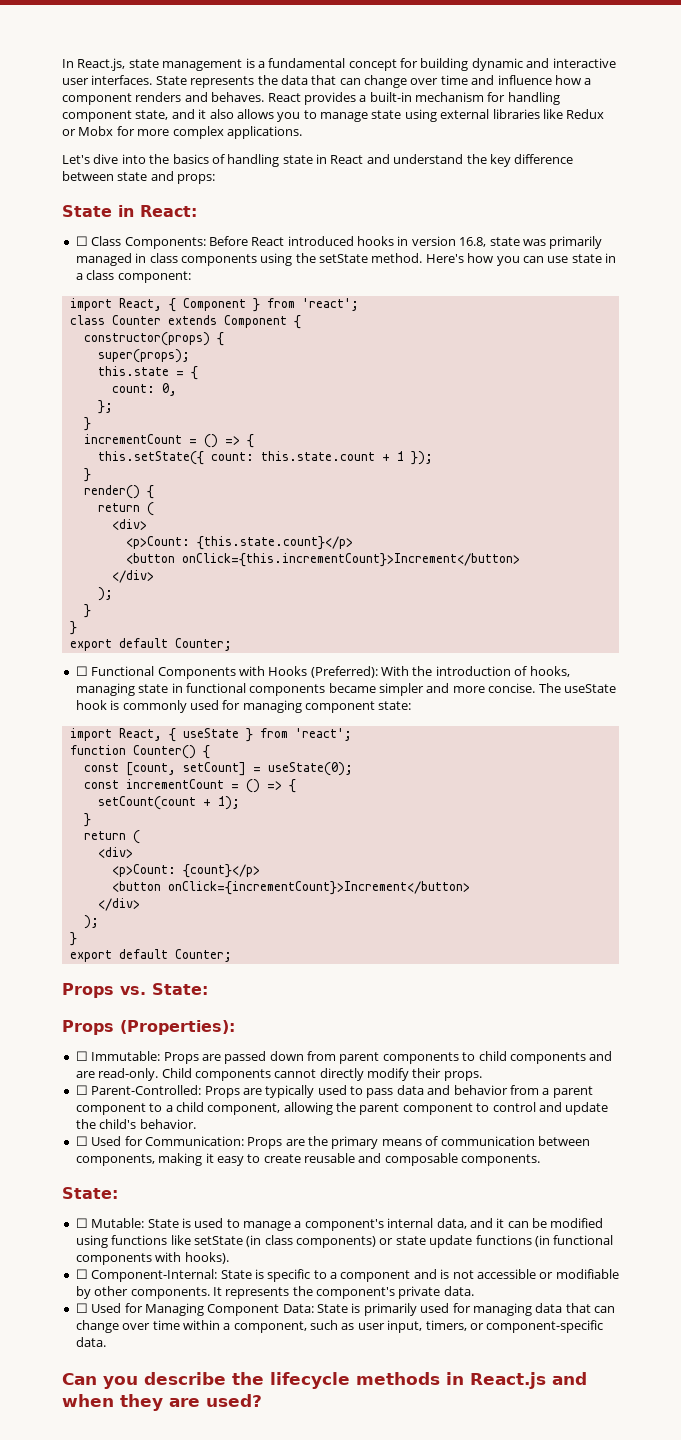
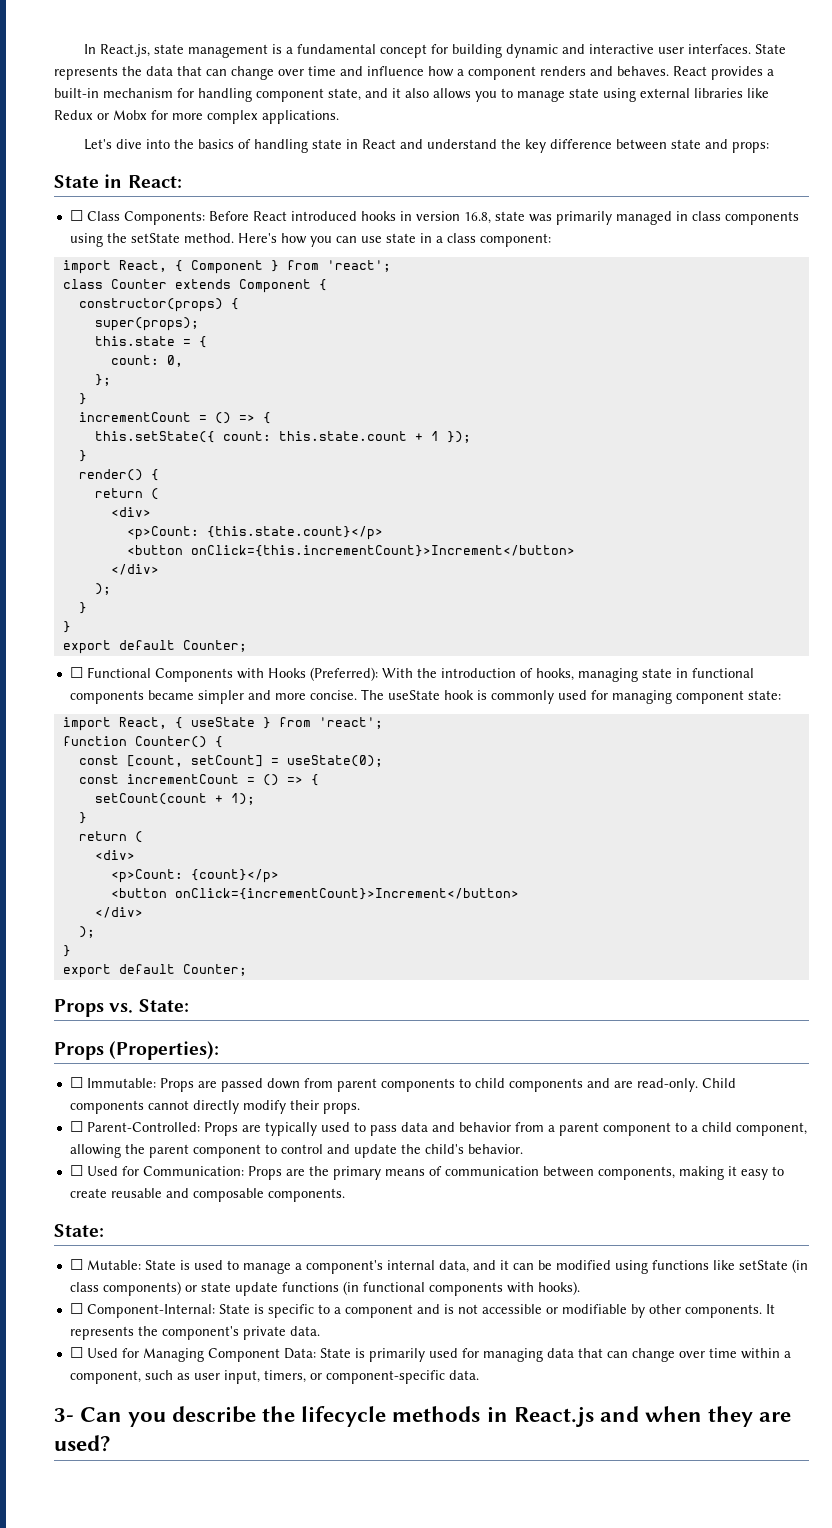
(106, 1342) none -> [54,1408,74,1422] 3-

